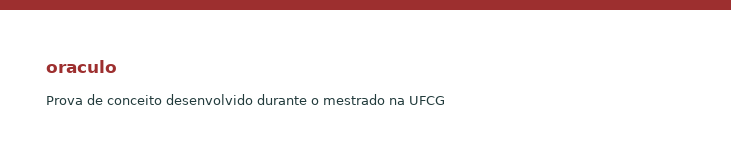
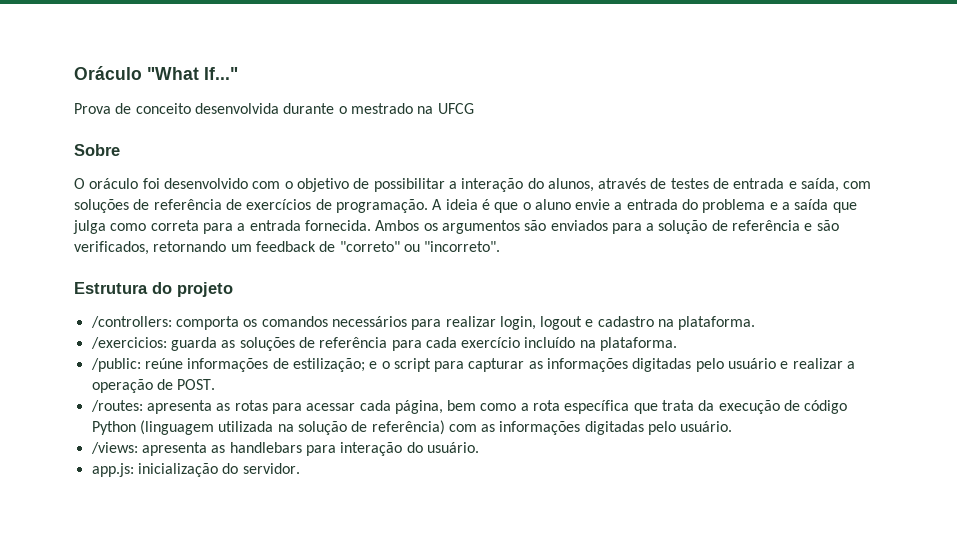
[46,60,117,73] oraculo -> [74,66,238,80] Oráculo "What If..."
[166,94,253,105] desenvolvido -> [194,103,279,114] desenvolvida
(445, 100) none -> [74,144,120,156] [74,178,872,192] [74,199,857,213] [73,220,839,234] [74,241,501,255] [74,282,233,297] [90,316,756,330] [90,337,678,351] [90,358,856,372] [91,379,216,393] [90,400,848,414] [91,420,733,435] [90,442,479,456] [91,463,300,477] // Sobre // O oráculo foi desenvolvido com o objetivo de possibilitar a interação do alunos, através de testes de entrada e saída, com soluções de referência de exercícios de programação. A ideia é que o aluno envie a entrada do problema e a saída que julga como correta para a entrada fornecida. Ambos os argumentos são enviados para a solução de referência e são verificados, retornando um feedback de "correto" ou "incorreto". // Estrutura do projeto // /controllers: comporta os comandos necessários para realizar login, logout e cadastro na plataforma. // /exercicios: guarda as soluções de referência para cada exercício incluído na plataforma. // /public: reúne informações de estilização; e o script para capturar as informações digitadas pelo usuário e realizar a operação de POST. // /routes: apresenta as rotas para acessar cada página, bem como a rota específica que trata da execução de código Python (linguagem utilizada na solução de referência) com as informações digitadas pelo usuário. // /views: apresenta as handlebars para interação do usuário. // app.js: inicialização do servidor.

